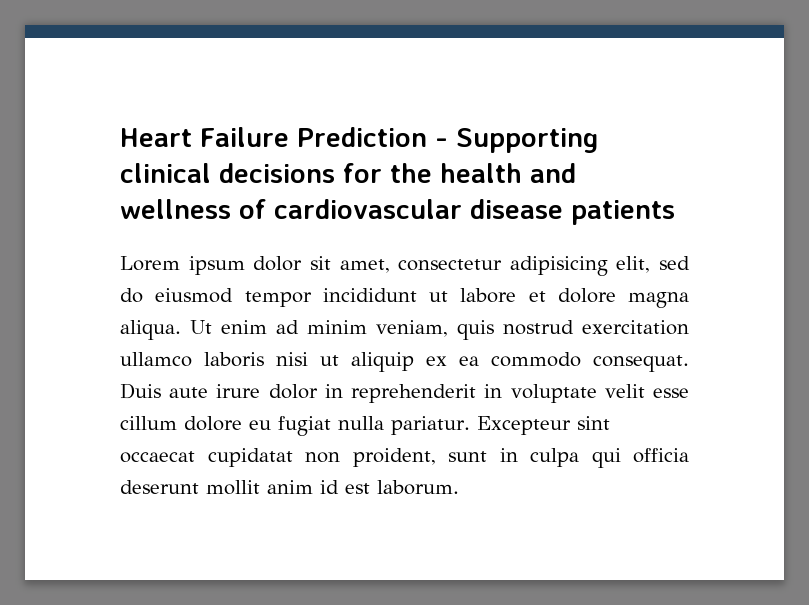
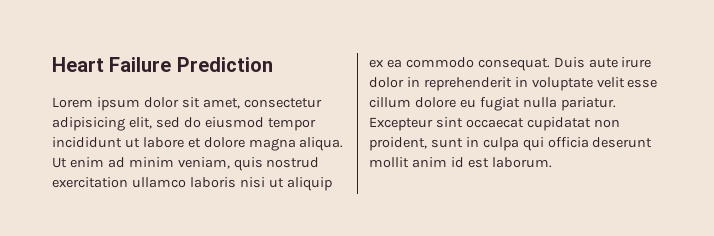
[434,128,598,153] [120,163,576,183] [120,199,675,225] - Supporting clinical decisions for the health and wellness of cardiovascular disease patients -> (273, 64) none

